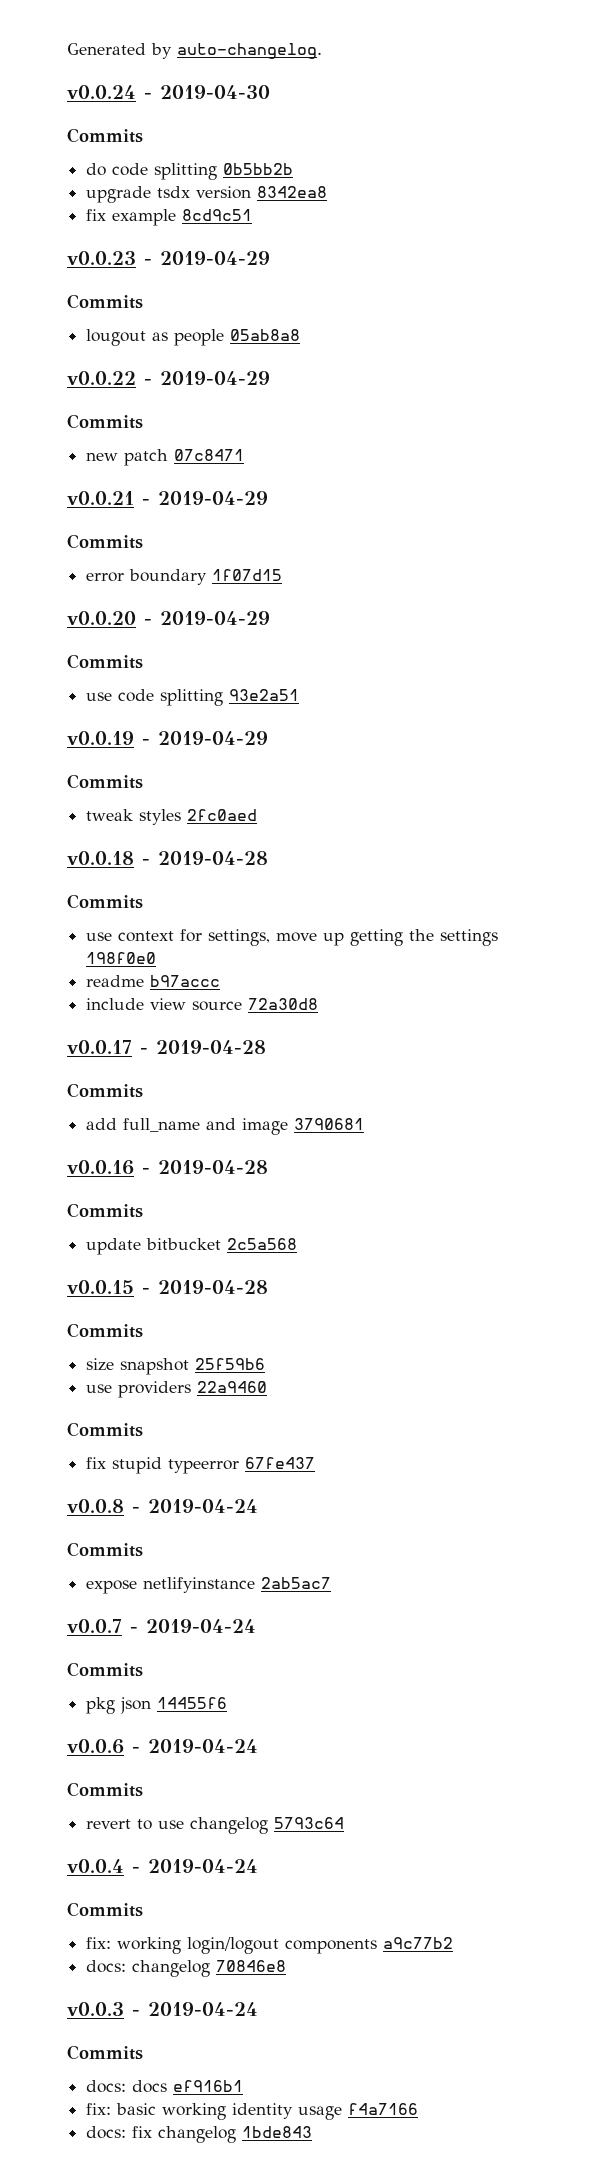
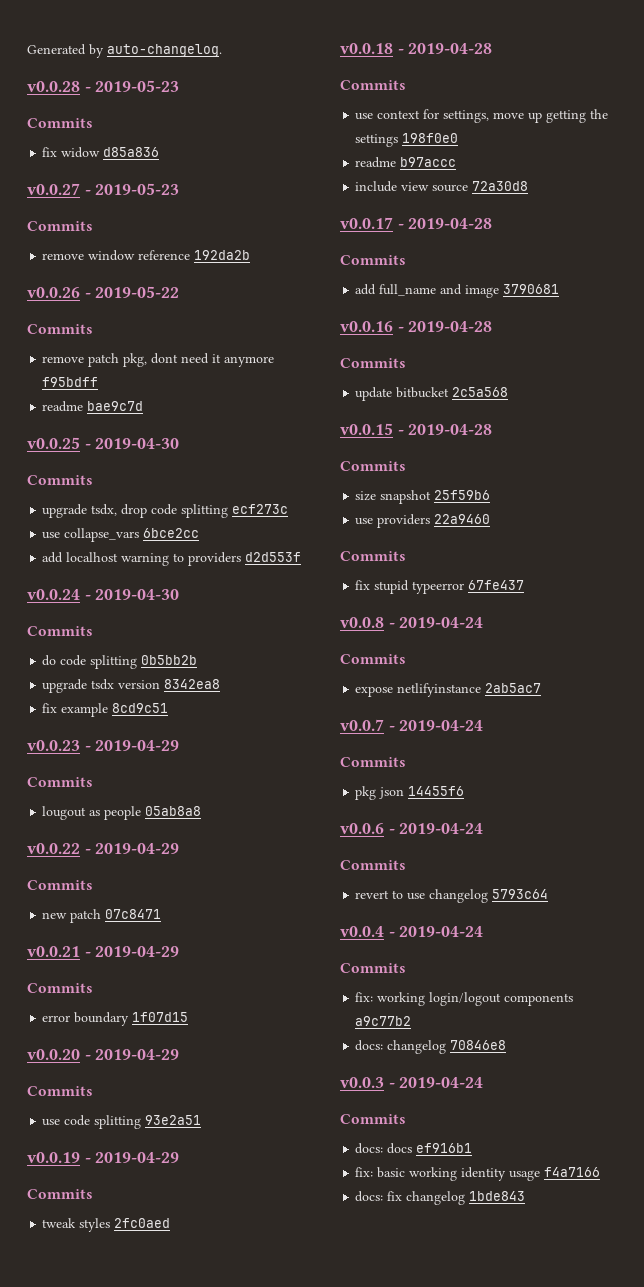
(322, 51) none -> [27,80,180,92] [27,118,93,128] [42,147,160,158] [27,183,180,195] [27,221,93,231] [42,250,251,261] [27,286,180,298] [27,324,93,334] [42,353,275,367] [42,377,99,387] [42,401,144,412] [27,437,180,449] [27,475,93,485] [42,504,289,518] [42,528,200,542] [42,552,302,566] // v0.0.28 - 2019-05-23 // Commits // fix widow d85a836 // v0.0.27 - 2019-05-23 // Commits // remove window reference 192da2b // v0.0.26 - 2019-05-22 // Commits // remove patch pkg, dont need it anymore f95bdff // readme bae9c7d // v0.0.25 - 2019-04-30 // Commits // upgrade tsdx, drop code splitting ecf273c // use collapse_vars 6bce2cc // add localhost warning to providers d2d553f

